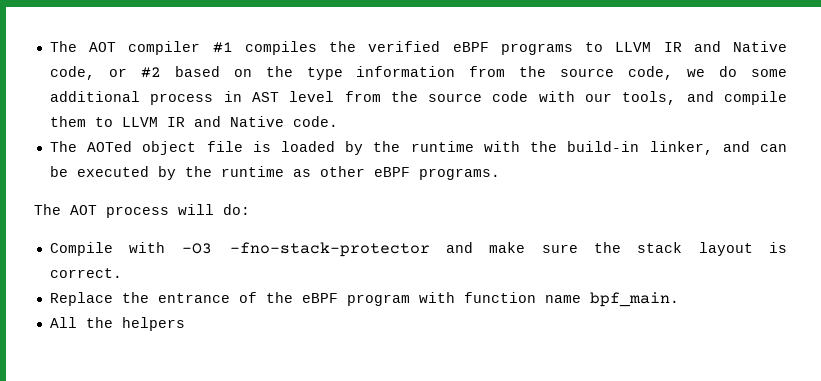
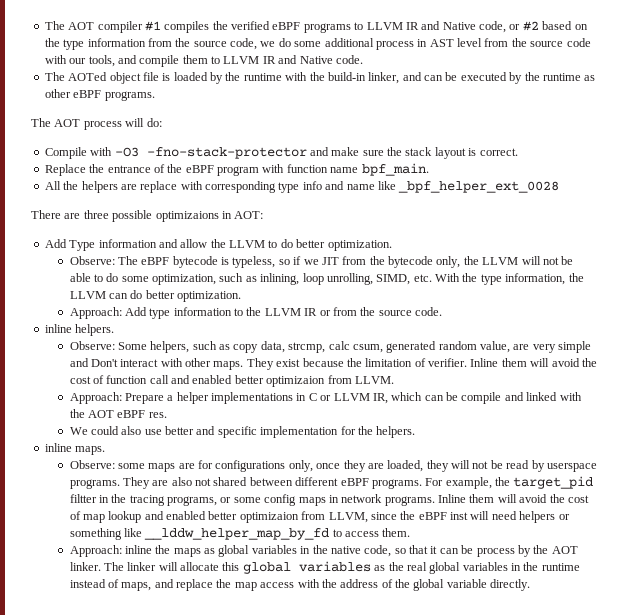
(185, 324) none -> [120,181,560,193] [31,210,264,222] [44,239,392,251] [69,256,574,268] [69,273,584,285] [69,290,242,302] [69,307,443,319] [44,324,115,336] [69,341,592,353] [69,358,597,370] [69,375,394,387] [69,392,582,404] [69,409,167,418] [69,426,416,438] [44,443,106,455] [69,460,597,472] [69,476,594,489] [69,494,589,506] [69,511,570,523] [69,528,411,540] [69,545,578,557] [69,561,580,574] [69,579,531,591] are replace with corresponding type info and name like _bpf_helper_ext_0028 // There are three possible optimizaions in AOT: // Add Type information and allow the LLVM to do better optimization. // Observe: The eBPF bytecode is typeless, so if we JIT from the bytecode only, the LLVM will not be able to do some optimization, such as inlining, loop unrolling, SIMD, etc. With the type information, the LLVM can do better optimization. // Approach: Add type information to the LLVM IR or from the source code. // inline helpers. // Observe: Some helpers, such as copy data, strcmp, calc csum, generated random value, are very simple and Don't interact with other maps. They exist because the limitation of verifier. Inline them will avoid the cost of function call and enabled better optimizaion from LLVM. // Approach: Prepare a helper implementations in C or LLVM IR, which can be compile and linked with the AOT eBPF res. // We could also use better and specific implementation for the helpers. // inline maps. // Observe: some maps are for configurations only, once they are loaded, they will not be read by userspace programs. They are also not shared between different eBPF programs. For example, the target_pid filtter in the tracing programs, or some config maps in network programs. Inline them will avoid the cost of map lookup and enabled better optimizaion from LLVM, since the eBPF inst will need helpers or something like __lddw_helper_map_by_fd to access them. // Approach: inline the maps as global variables in the native code, so that it can be process by the AOT linker. The linker will allocate this global variables as the real global variables in the runtime instead of maps, and replace the map access with the address of the global variable directly.

